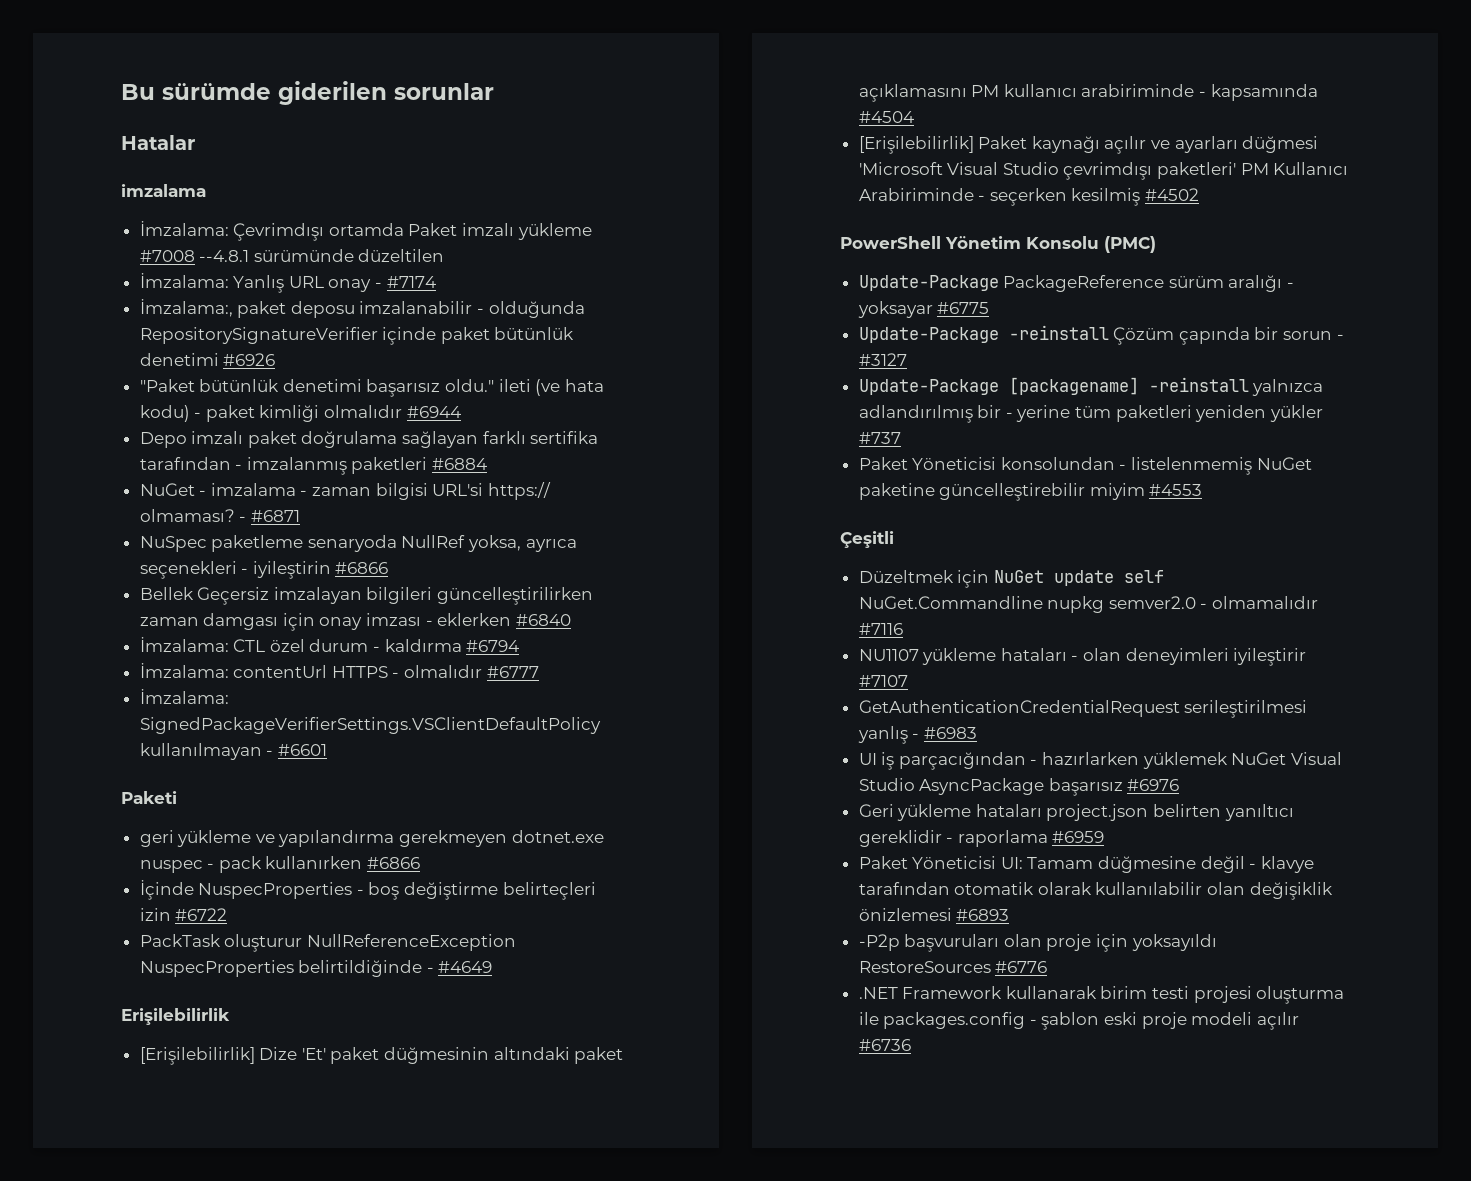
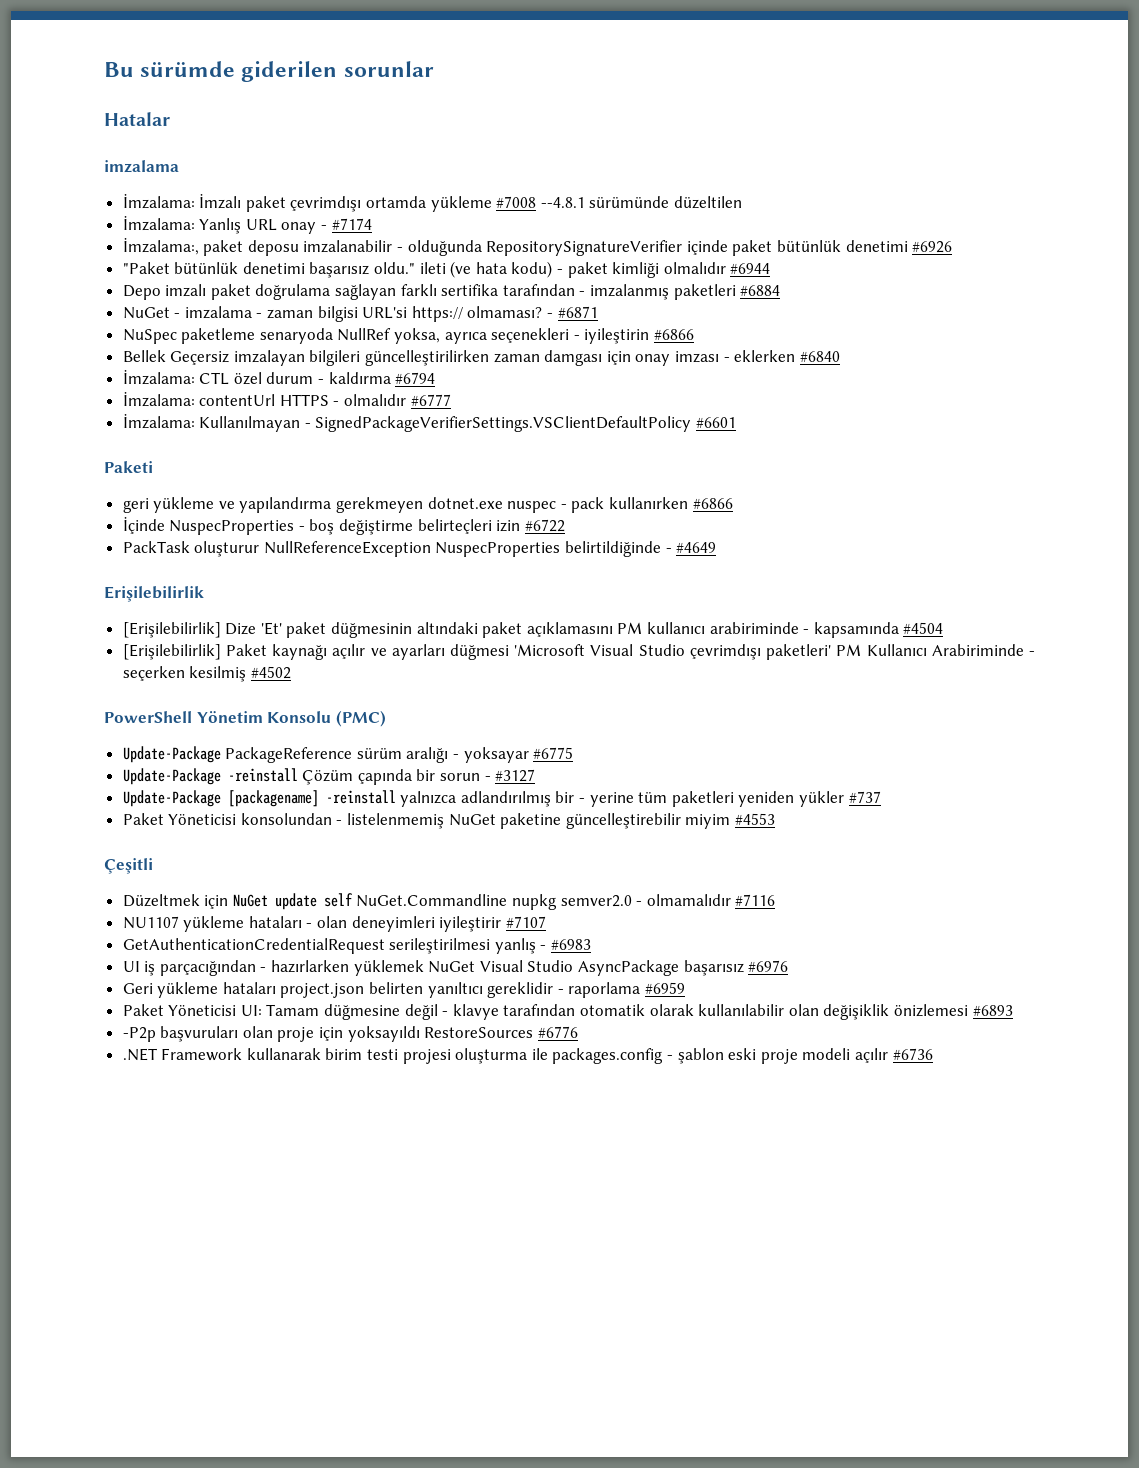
[233,223,515,241] Çevrimdışı ortamda Paket imzalı -> [199,194,427,212] İmzalı paket çevrimdışı ortamda
[139,717,601,734] [139,743,274,760] SignedPackageVerifierSettings.VSClientDefaultPolicy kullanılmayan - -> [199,416,692,432] Kullanılmayan - SignedPackageVerifierSettings.VSClientDefaultPolicy

